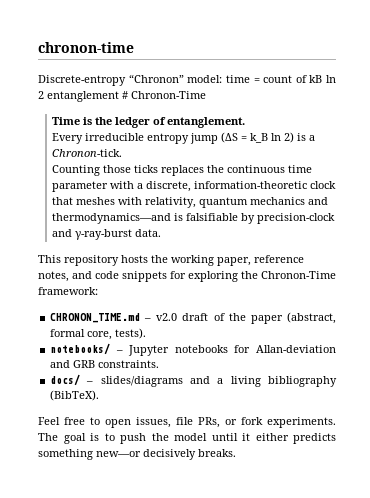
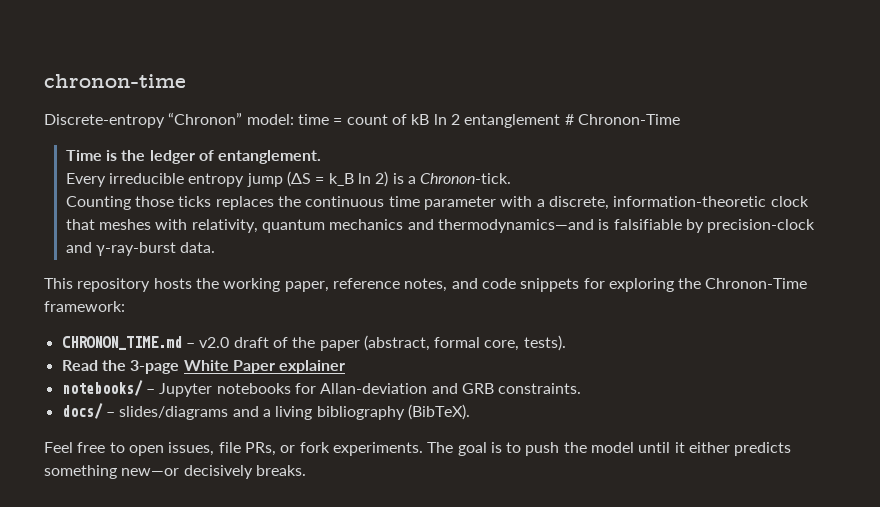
(147, 333) none -> [61,360,346,374] // Read the 3-page White Paper explainer

